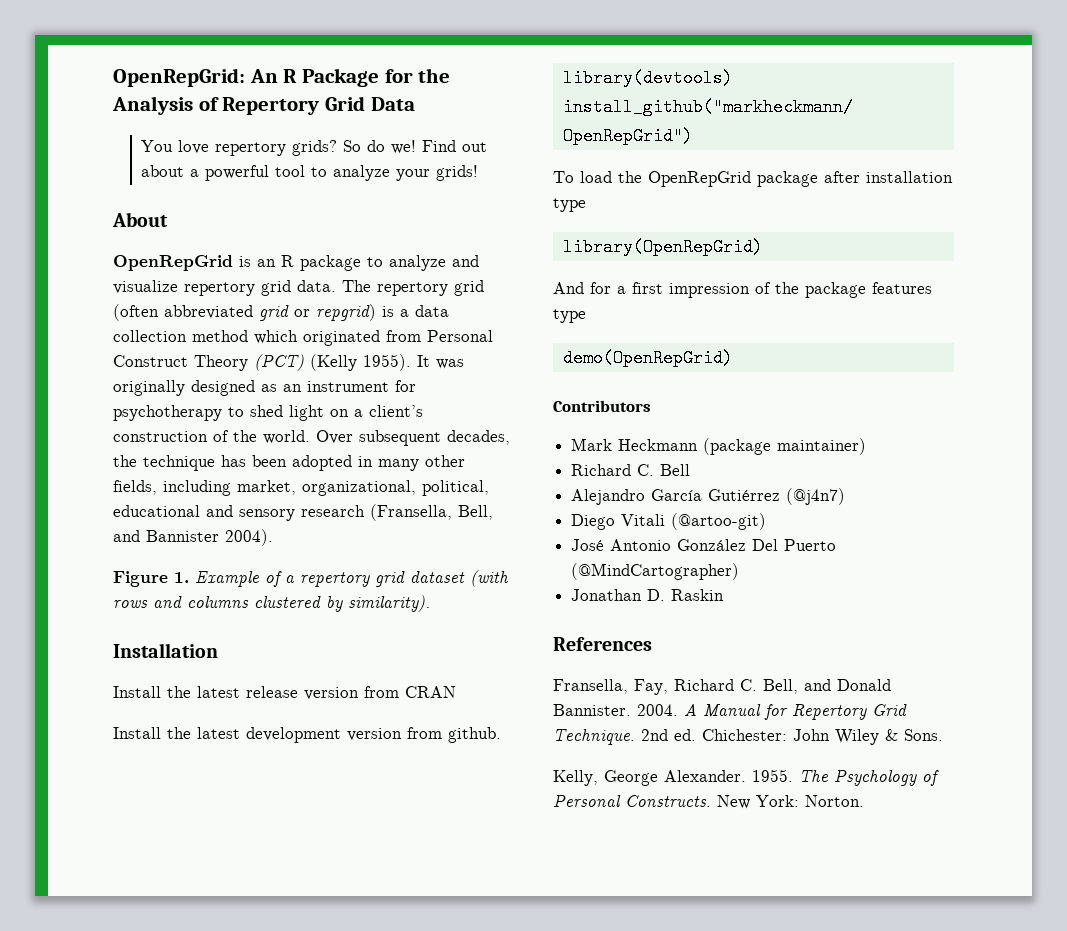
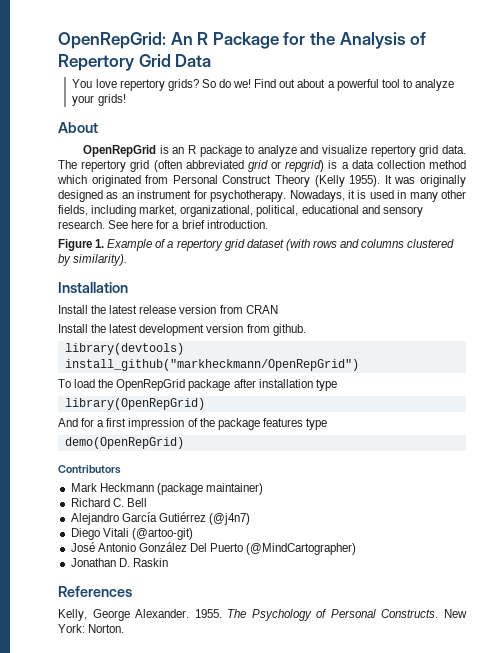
[254,354,304,371] (PCT) -> (310, 181) none
[113,405,423,421] [113,430,510,446] [113,455,352,471] psychotherapy to shed light on a client’s construction of the world. Over subsequent decades, the technique has been adopted -> [210,190,394,202] psychotherapy. Nowadays, it is used
[301,504,493,521] [113,529,273,546] research (Fransella, Bell, and Bannister 2004). -> [58,220,268,229] research. See here for a brief introduction.
[553,679,891,695] [553,704,907,720] [553,729,943,745] // Fransella, Fay, Richard C. Bell, and Donald Bannister. 2004. A Manual for Repertory Grid Technique. 2nd ed. Chichester: John Wiley & Sons. -> (132, 591) none

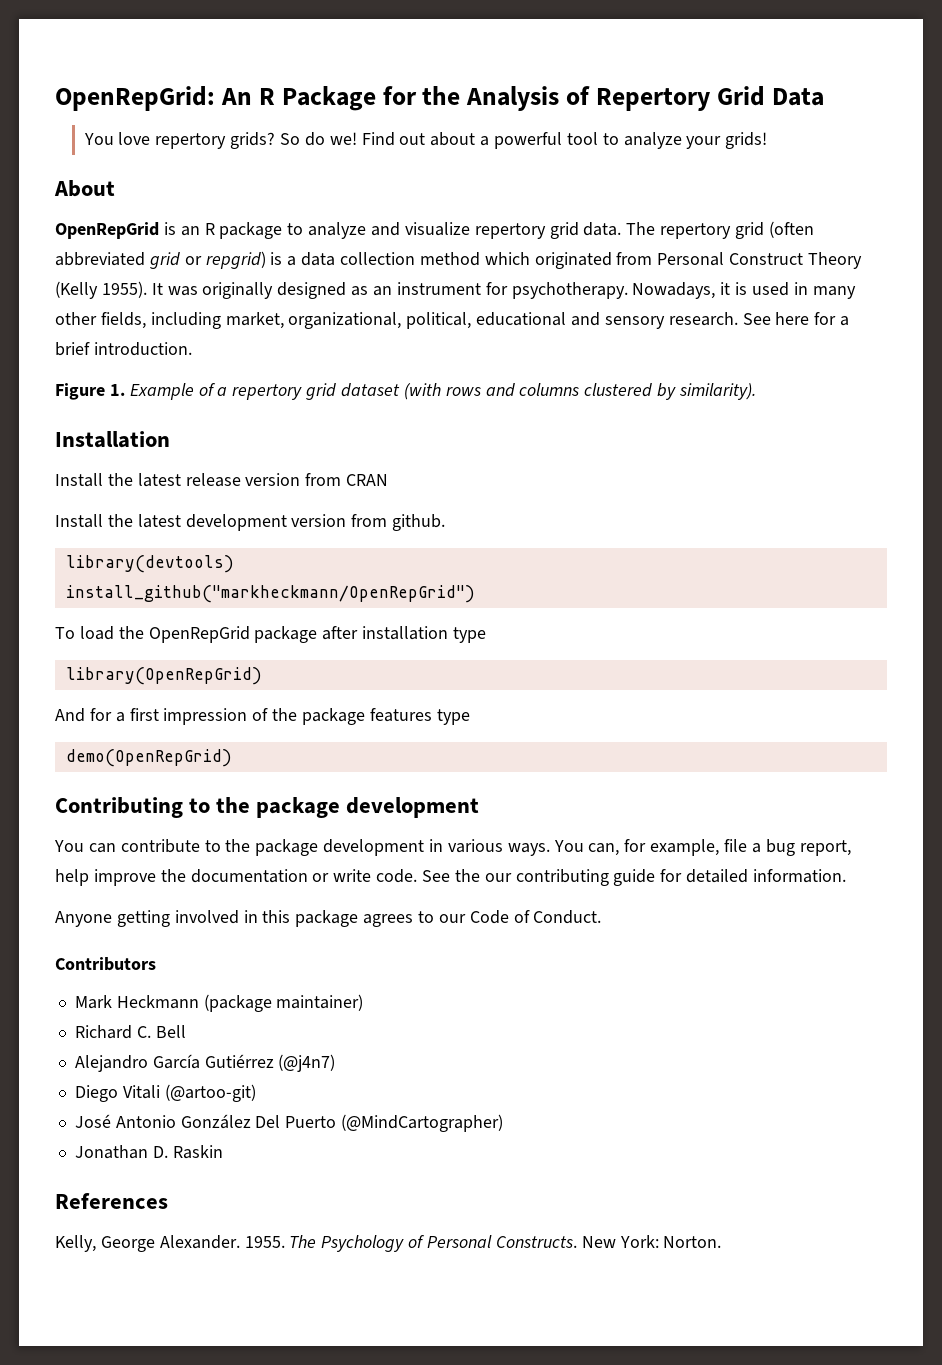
(184, 443) none -> [55,797,480,818] [54,839,851,856] [55,869,847,886] [55,910,602,927] // Contributing to the package development // You can contribute to the package development in various ways. You can, for example, file a bug report, help improve the documentation or write code. See the our contributing guide for detailed information. // Anyone getting involved in this package agrees to our Code of Conduct.

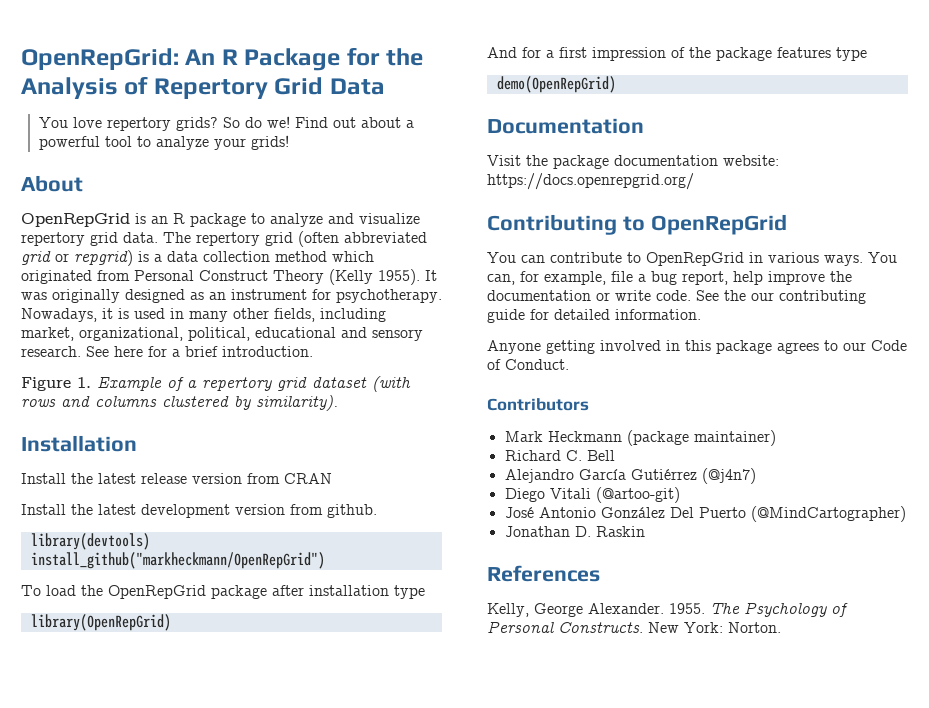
(232, 758) none -> [487,118,644,134] [487,155,779,169] [487,173,694,190] // Documentation // Visit the package documentation website: https://docs.openrepgrid.org/
[216,797,480,818] the package development -> [650,214,787,235] OpenRepGrid
[225,839,425,856] the package development -> [646,252,744,266] OpenRepGrid

